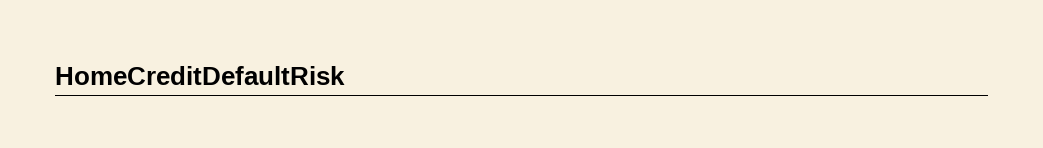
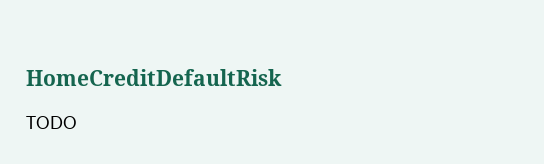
(345, 75) none -> [26,116,77,129] // TODO

